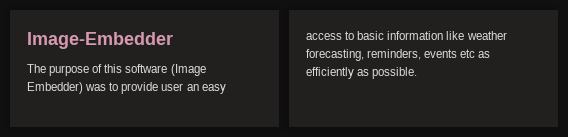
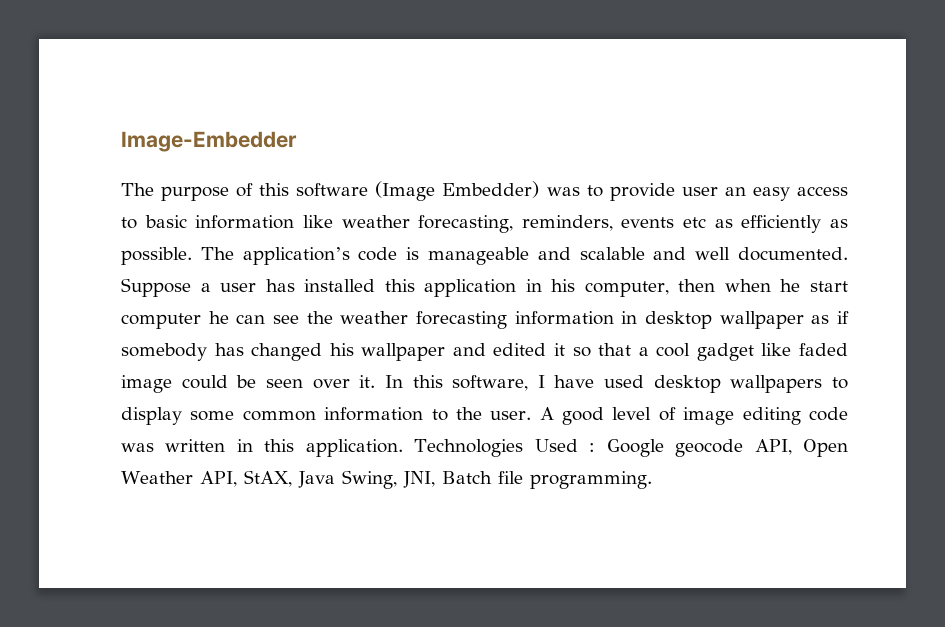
(418, 73) none -> [200,247,848,265] [121,278,848,297] [121,311,849,329] [121,343,848,361] [121,375,848,393] [121,407,848,425] [121,439,848,457] [121,470,652,489] The application’s code is manageable and scalable and well documented. Suppose a user has installed this application in his computer, then when he start computer he can see the weather forecasting information in desktop wallpaper as if somebody has changed his wallpaper and edited it so that a cool gadget like faded image could be seen over it. In this software, I have used desktop wallpapers to display some common information to the user. A good level of image editing code was written in this application. Technologies Used : Google geocode API, Open Weather API, StAX, Java Swing, JNI, Batch file programming.

